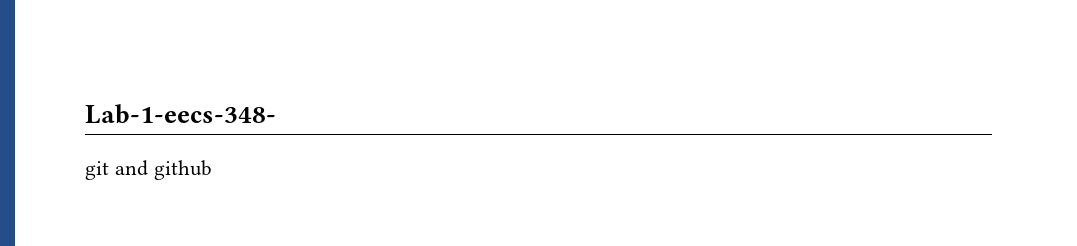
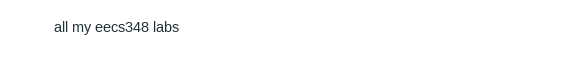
[85,104,276,124] [85,160,212,180] Lab-1-eecs-348- // git and github -> [54,21,179,35] all my eecs348 labs

